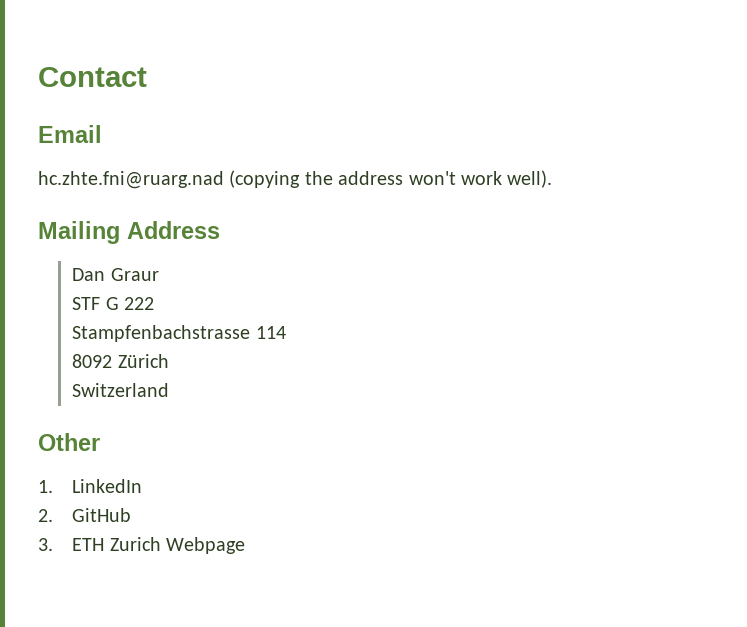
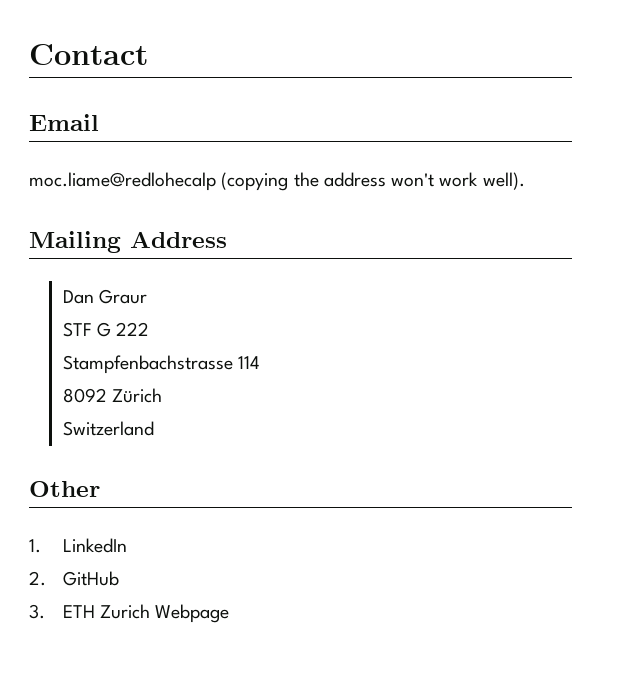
[38,171,224,189] hc.zhte.fni@ruarg.nad -> [29,172,216,191] moc.liame@redlohecalp

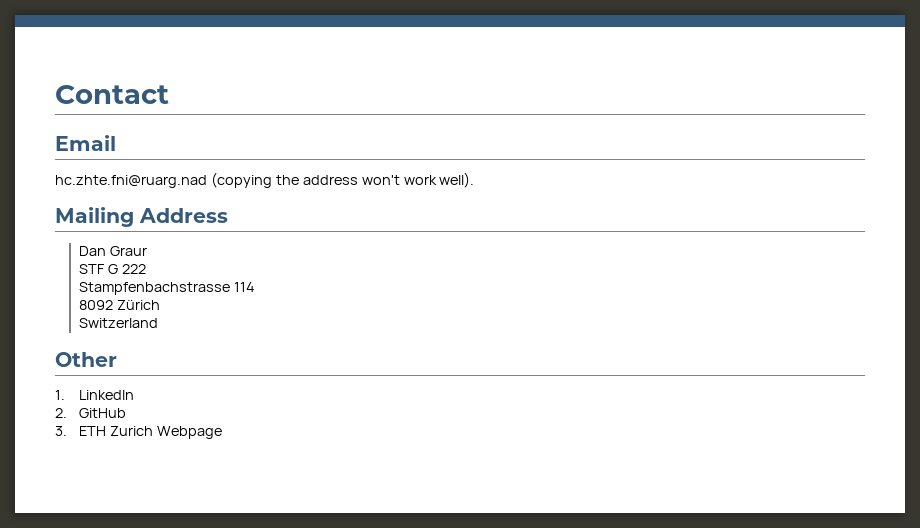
[29,172,216,191] moc.liame@redlohecalp -> [55,175,207,188] hc.zhte.fni@ruarg.nad

